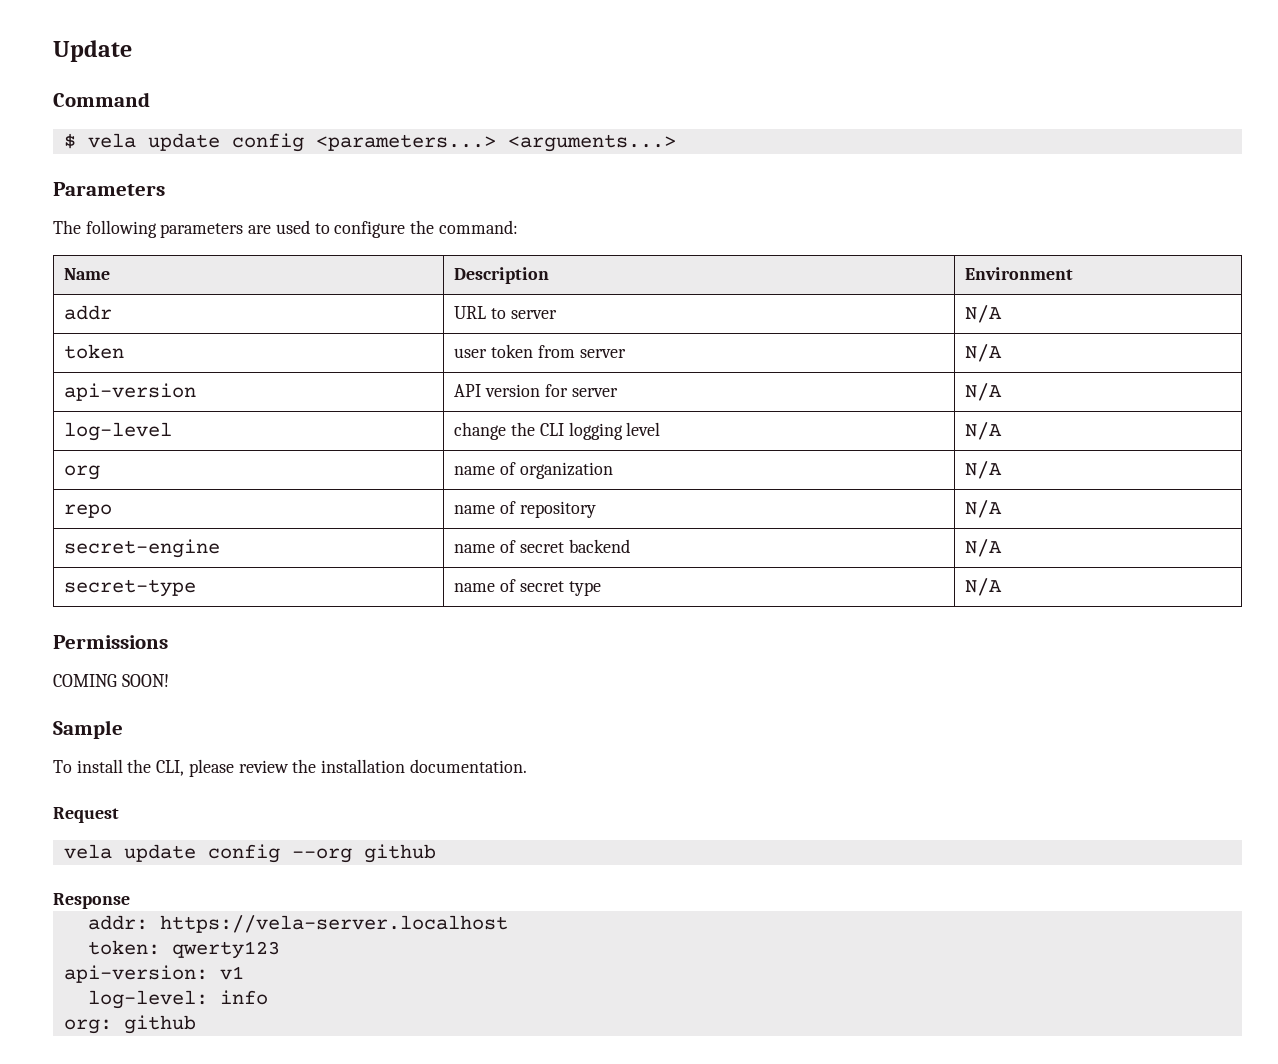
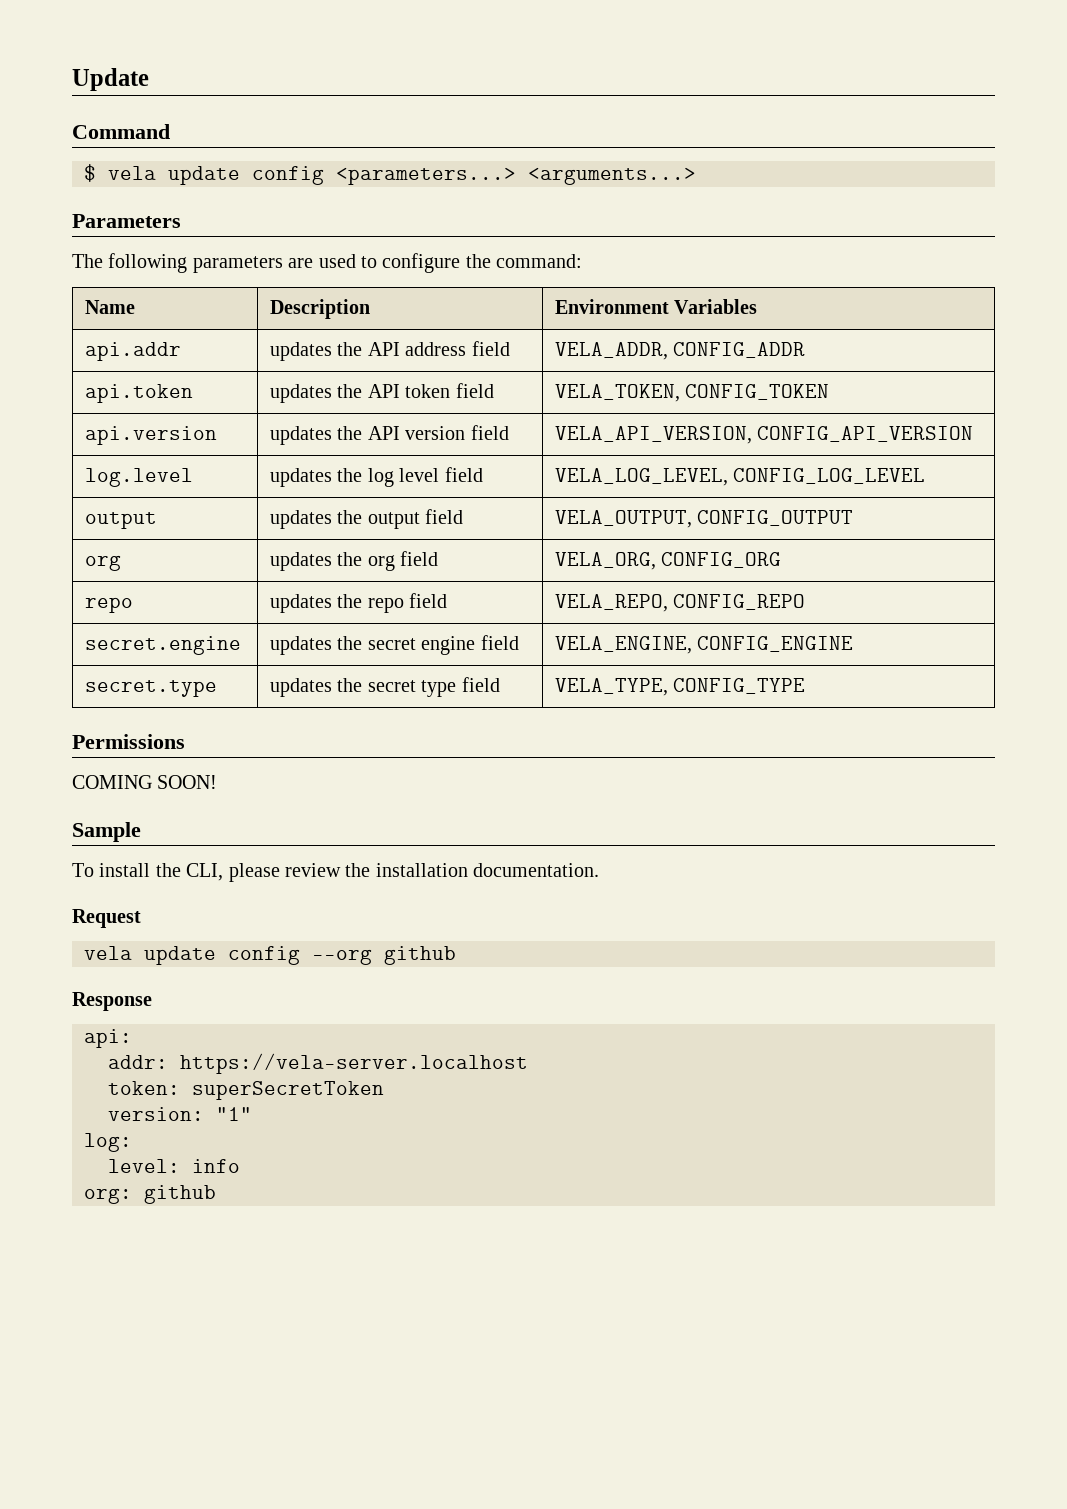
[64,305,113,320] [454,306,557,319] [965,305,1003,323] [64,344,125,359] [454,344,626,358] [965,344,1003,362] [64,383,197,401] [454,384,618,397] [965,383,1003,401] [64,422,173,441] [454,422,661,440] [965,422,1003,440] [64,465,101,480] [454,462,613,479] [965,461,1003,479] [64,504,113,518] [454,501,596,518] [965,500,1003,518] [64,539,221,558] [454,539,630,553] [965,539,1003,557] [64,579,197,597] [454,579,517,592] // addr | URL to server | N/A // token | user token from server | N/A // api-version | API version for server | N/A // log-level | change the CLI logging level | N/A // org | name of organization | N/A // repo | name of repository | N/A // secret-engine | name of secret backend | N/A // secret-type | name of -> [674,299,758,314] [85,342,182,361] [270,341,510,361] [555,342,806,360] [85,384,194,403] [270,383,494,403] [555,384,830,402] [85,426,218,445] [270,425,509,445] [555,426,974,444] [85,468,194,487] [270,467,483,487] [555,468,926,486] [85,512,158,529] [270,509,464,529] [555,510,854,528] [85,555,122,571] [270,551,439,571] [555,552,782,570] [85,597,134,613] [270,593,448,613] [555,594,806,612] [85,636,242,655] [270,635,519,655] [555,636,854,654] [85,680,218,697] [270,678,363,697] Variables // api.addr | updates the API address field | VELA_ADDR, CONFIG_ADDR // api.token | updates the API token field | VELA_TOKEN, CONFIG_TOKEN // api.version | updates the API version field | VELA_API_VERSION, CONFIG_API_VERSION // log.level | updates the log level field | VELA_LOG_LEVEL, CONFIG_LOG_LEVEL // output | updates the output field | VELA_OUTPUT, CONFIG_OUTPUT // org | updates the org field | VELA_ORG, CONFIG_ORG // repo | updates the repo field | VELA_REPO, CONFIG_REPO // secret.engine | updates the secret engine field | VELA_ENGINE, CONFIG_ENGINE // secret.type | updates the
[965,578,1003,596] | N/A -> [461,677,500,692] [555,678,806,696] field | VELA_TYPE, CONFIG_TYPE
(130, 901) none -> [84,1029,132,1048] // api:
[171,941,280,959] [63,965,244,983] [87,990,208,1009] qwerty123 // api-version: v1 // log-level: -> [192,1081,384,1100] [108,1107,252,1121] [84,1133,132,1152] [108,1159,180,1173] superSecretToken // version: "1" // log: // level:

